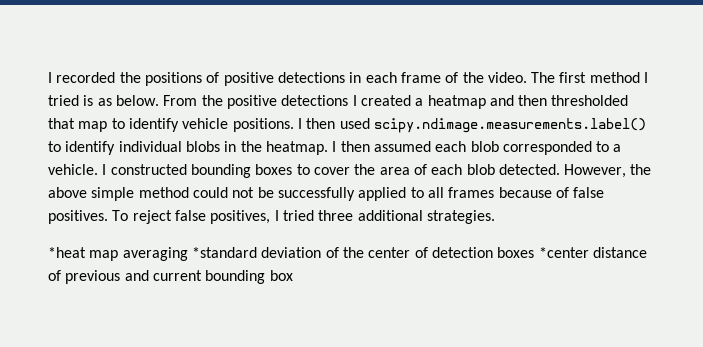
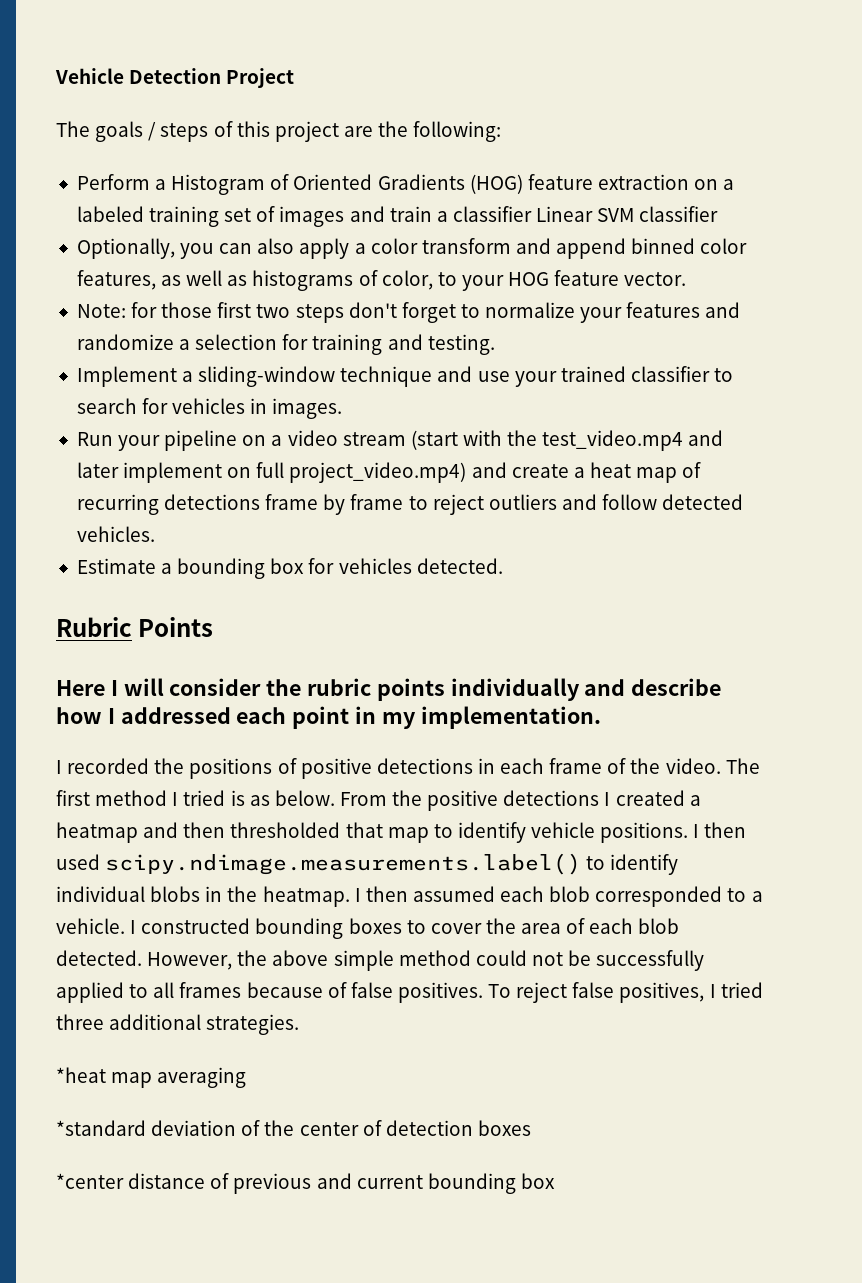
(48, 77) none -> [55,68,295,88] [56,121,502,142] [76,174,735,195] [76,206,719,227] [76,238,748,259] [76,270,687,291] [76,302,741,323] [76,334,495,355] [76,366,734,387] [76,398,343,419] [76,430,724,451] [76,462,702,483] [76,494,744,515] [76,526,155,542] [76,558,503,579] [56,617,214,637] [56,678,722,701] [56,706,601,729] Vehicle Detection Project // The goals / steps of this project are the following: // Perform a Histogram of Oriented Gradients (HOG) feature extraction on a labeled training set of images and train a classifier Linear SVM classifier // Optionally, you can also apply a color transform and append binned color features, as well as histograms of color, to your HOG feature vector. // Note: for those first two steps don't forget to normalize your features and randomize a selection for training and testing. // Implement a sliding-window technique and use your trained classifier to search for vehicles in images. // Run your pipeline on a video stream (start with the test_video.mp4 and later implement on full project_video.mp4) and create a heat map of recurring detections frame by frame to reject outliers and follow detected vehicles. // Estimate a bounding box for vehicles detected. // Rubric Points // Here I will consider the rubric points individually and describe how I addressed each point in my implementation. //
(188, 254) none -> (247, 1077) //
(535, 252) none -> (531, 1128) //

